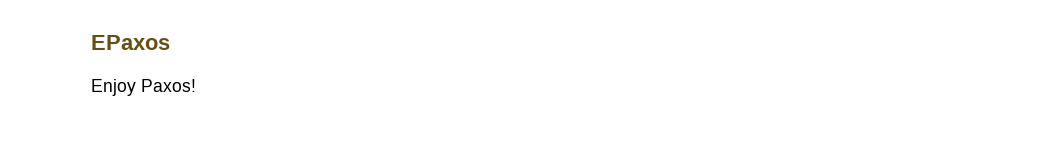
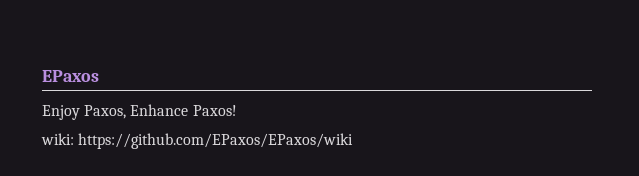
(136, 87) none -> [84,104,189,119] Paxos, Enhance
(196, 85) none -> [41,133,354,149] // wiki: https://github.com/EPaxos/EPaxos/wiki

